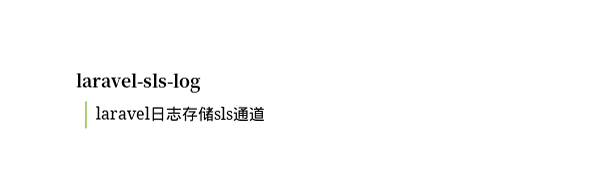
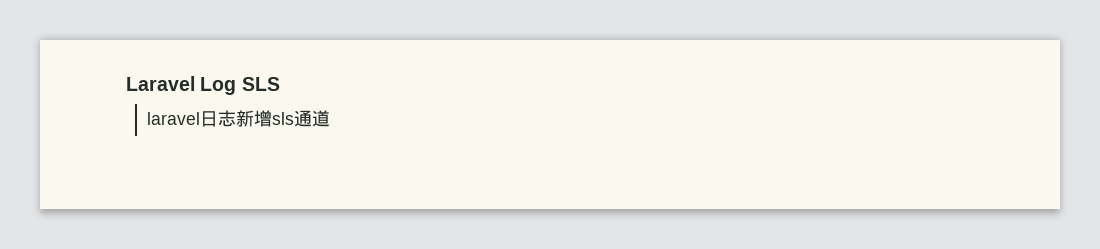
[76,72,202,93] laravel-sls-log -> [126,76,280,95] Laravel Log SLS
[181,106,215,122] 存储 -> [235,110,272,127] 新增

